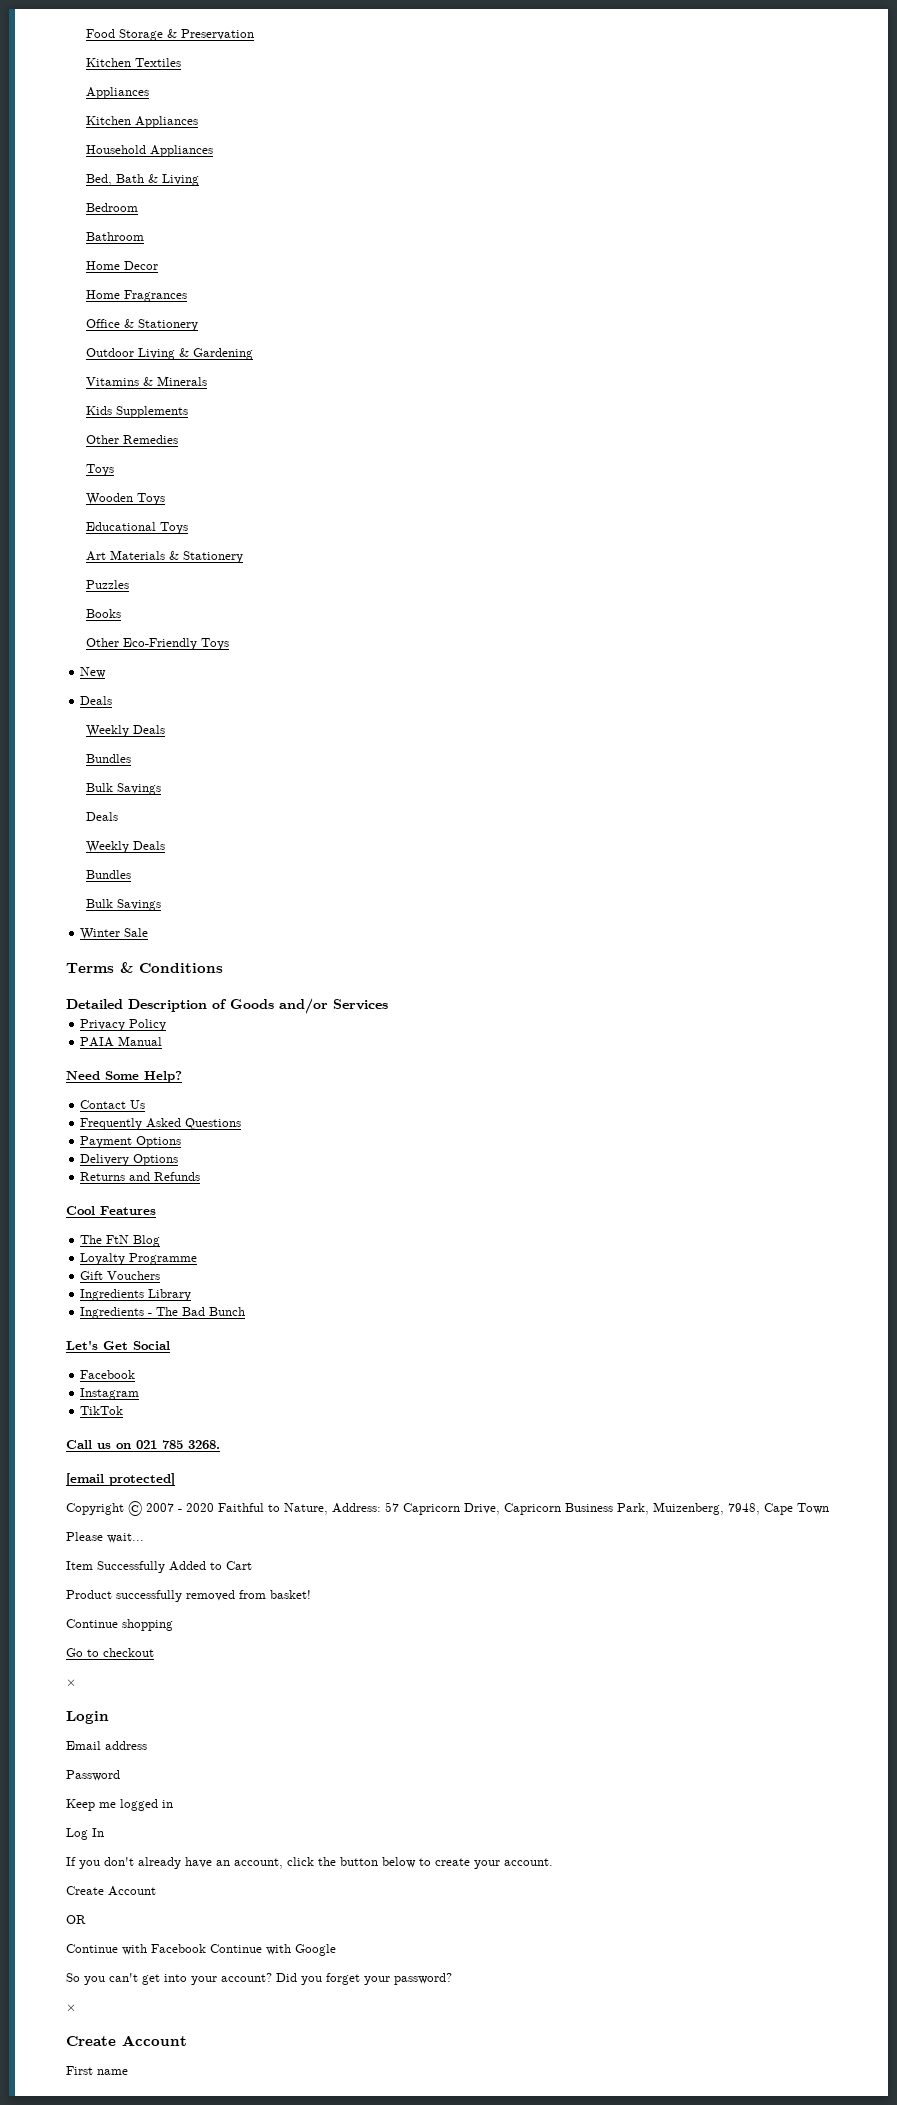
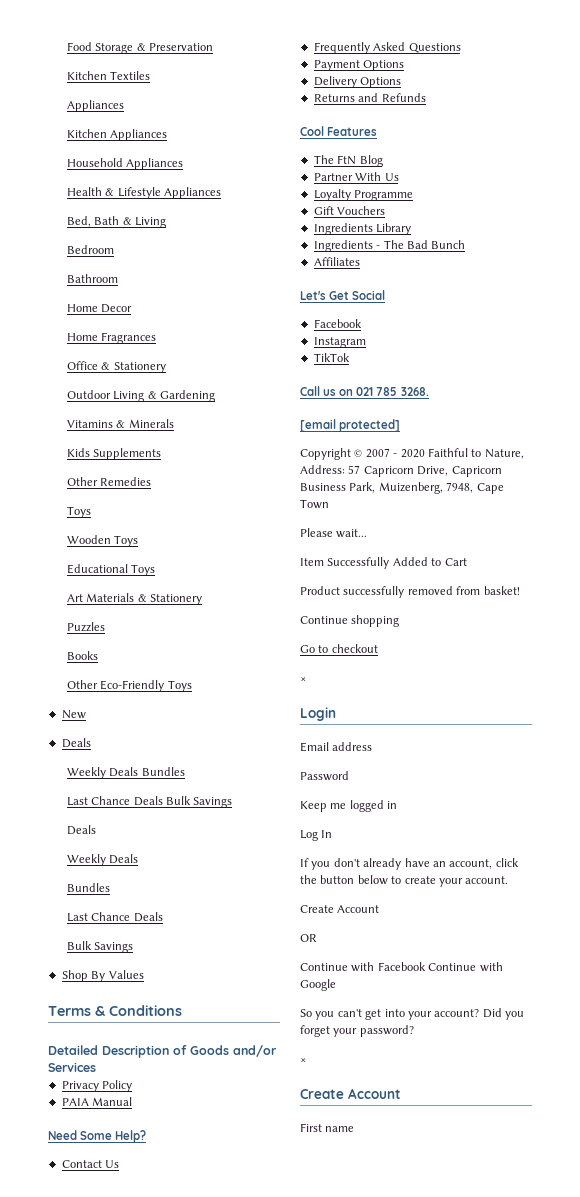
(213, 151) none -> [66,187,221,199] // Health & Lifestyle Appliances
[85,754,131,763] // Bundles // -> [141,767,185,776] [66,796,163,806] Bundles // Last Chance Deals
[85,899,161,911] [80,928,149,940] // Bulk Savings // Winter Sale -> [66,912,163,922] [66,941,134,953] [61,970,144,982] // Last Chance Deals // Bulk Savings // Shop By Values
(161, 1241) none -> [313,172,399,181] // Partner With Us
(246, 1311) none -> [313,257,360,266] // Affiliates

